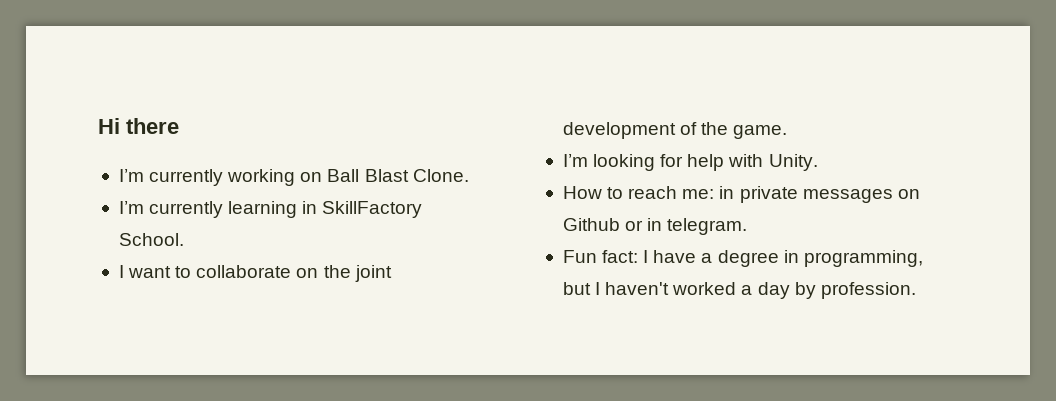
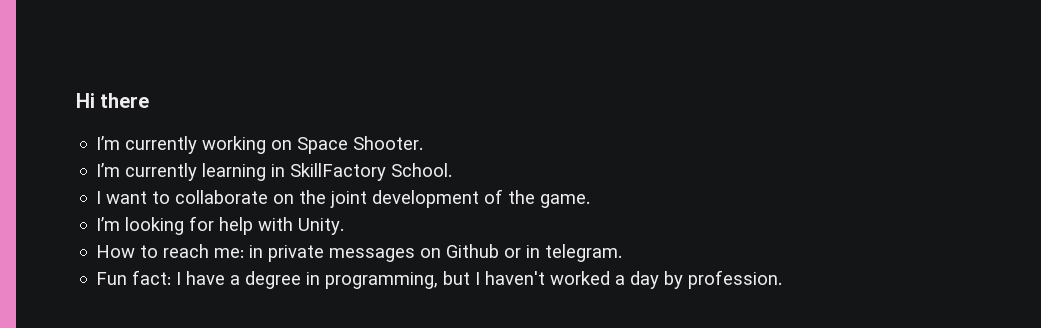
[327,169,469,182] Ball Blast Clone. -> [297,136,424,154] Space Shooter.

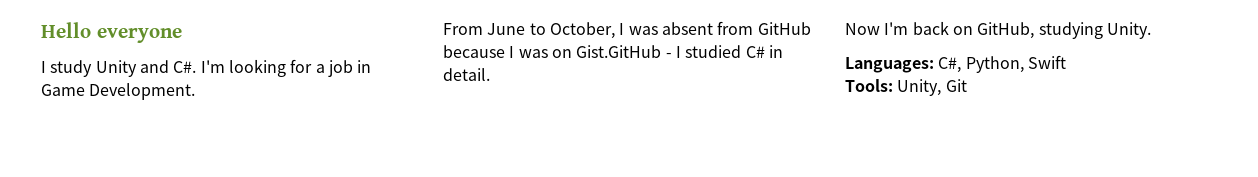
[76,93,150,108] [96,136,424,154] [96,163,453,181] [96,189,591,208] [96,216,345,235] [96,244,623,262] [96,270,783,289] Hi there // I’m currently working on Space Shooter. // I’m currently learning in SkillFactory School. // I want to collaborate on the joint development of the game. // I’m looking for help with Unity. // How to reach me: in private messages on Github or in telegram. // Fun fact: I have a degree in programming, but I haven't worked a day by profession. -> [41,22,182,43] [41,59,372,77] [41,83,196,100] [443,21,811,39] [443,45,783,58] [443,68,490,81] [845,21,1151,39] [845,55,1066,73] [845,79,967,96] Hello everyone // I study Unity and C#. I'm looking for a job in Game Development. // From June to October, I was absent from GitHub because I was on Gist.GitHub - I studied C# in detail. // Now I'm back on GitHub, studying Unity. // Languages: C#, Python, Swift // Tools: Unity, Git

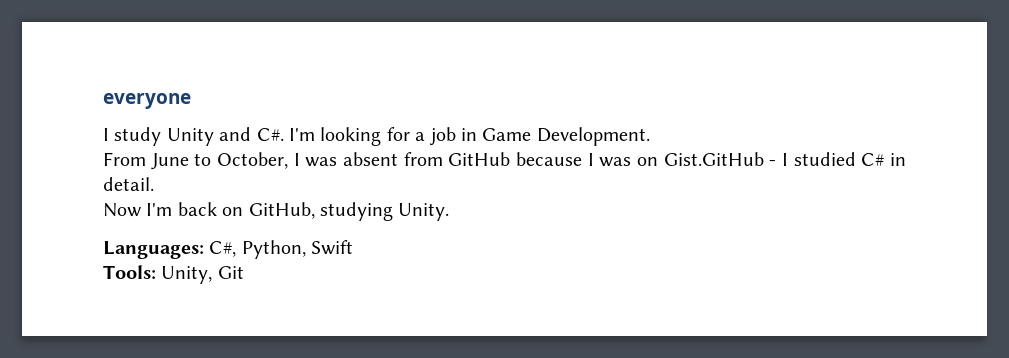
[41,22,91,38] Hello -> (103, 101) none

